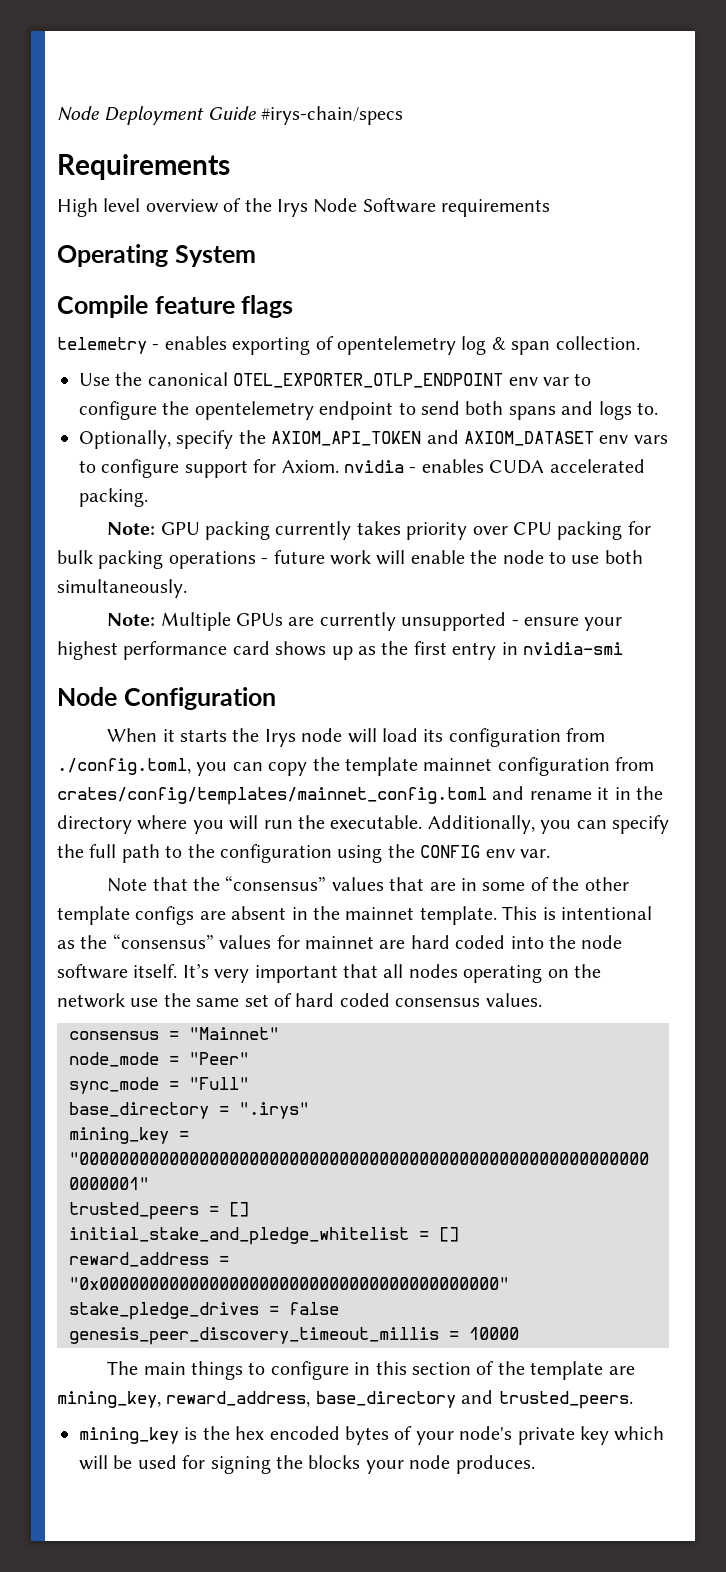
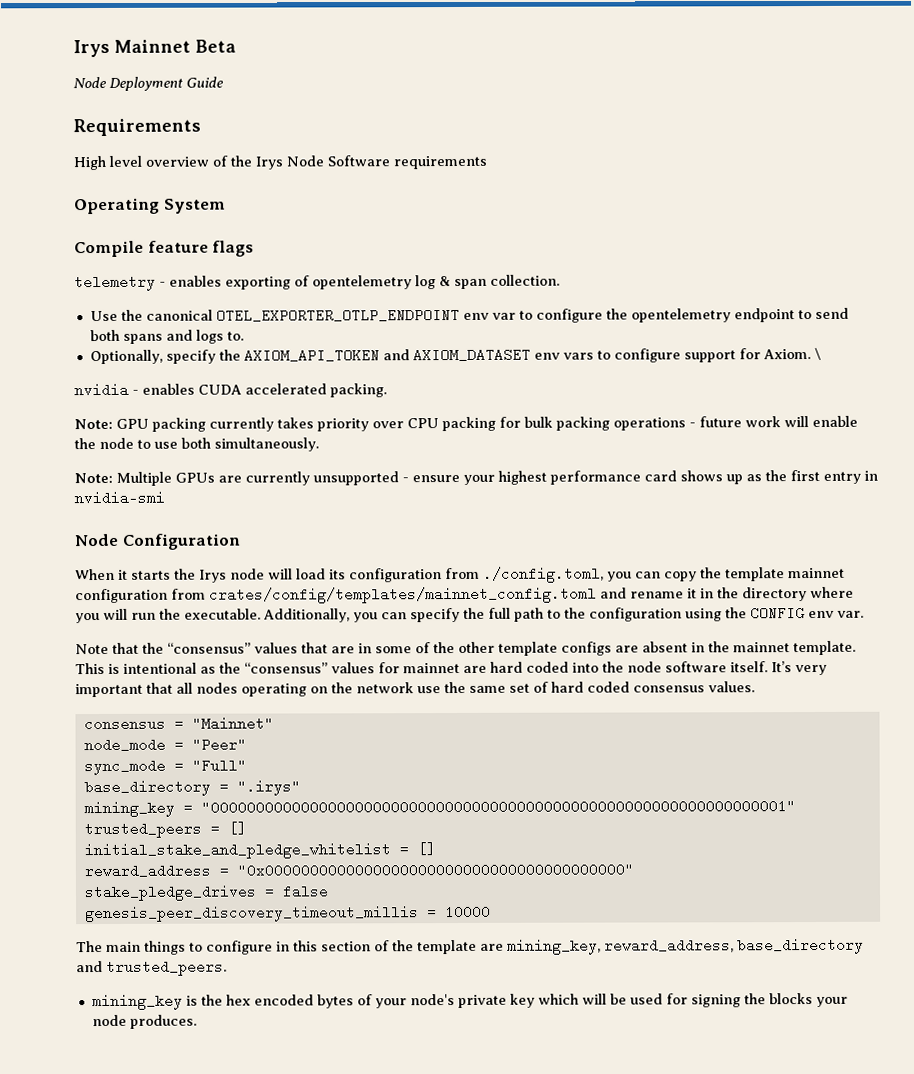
(57, 113) none -> [73,39,236,58] Irys Mainnet Beta //
[261,106,404,125] #irys-chain/specs -> (224, 82) none
(339, 466) none -> [813,347,821,361] \ //

